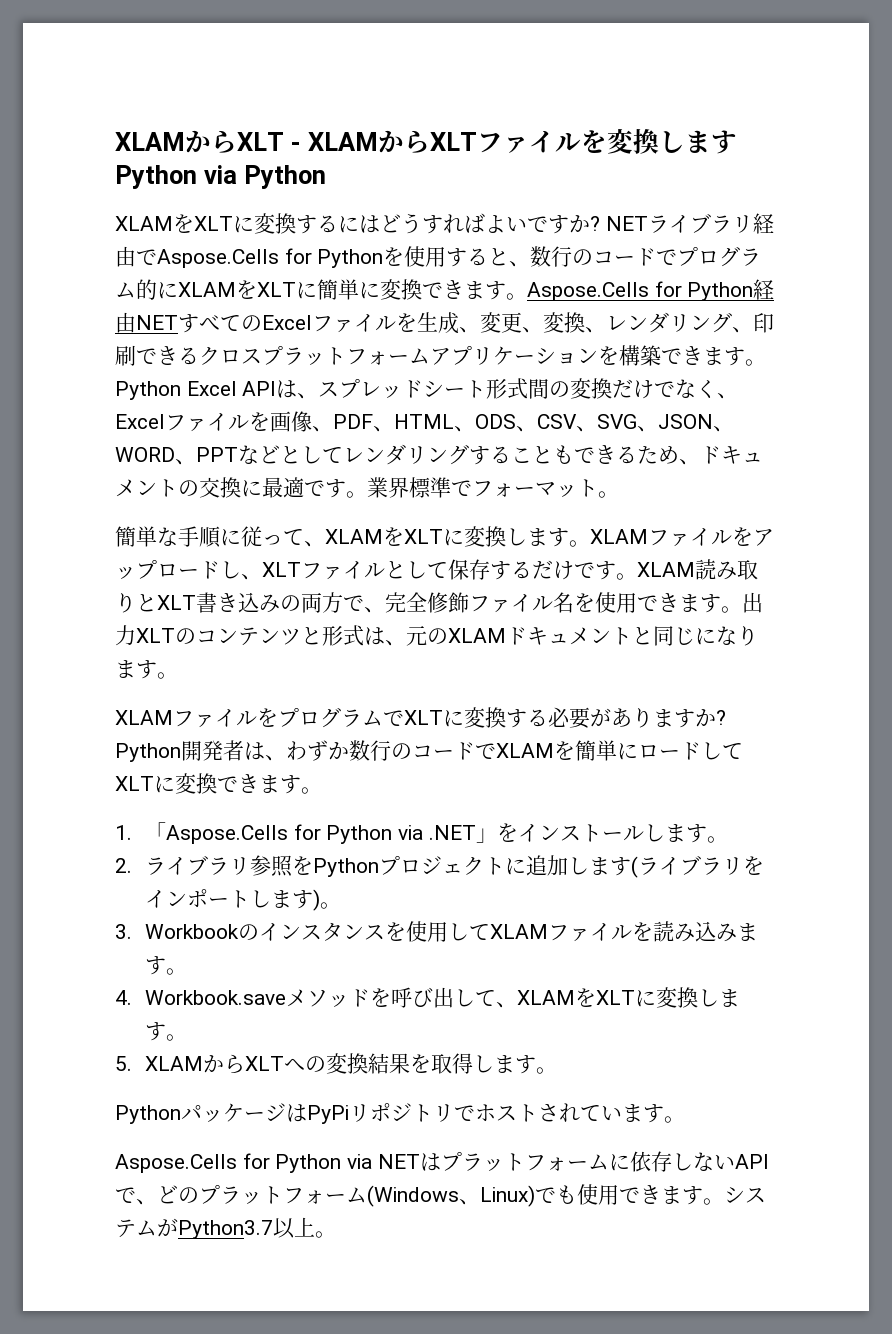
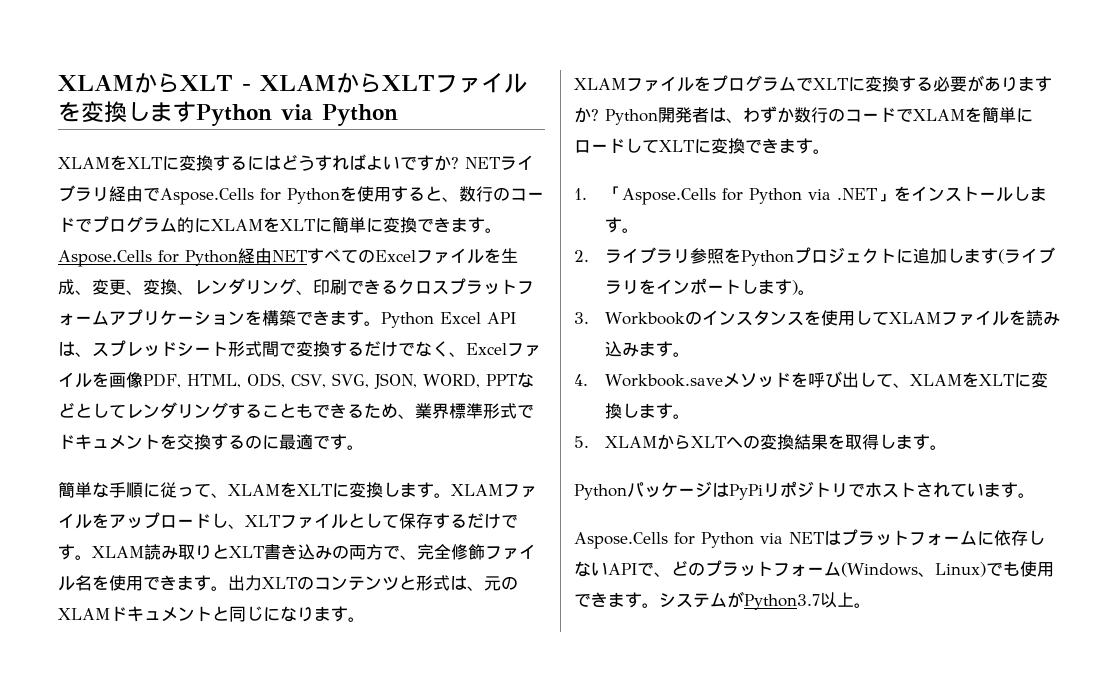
[549,378,613,399] の変換 -> [279,341,364,357] で変換する
[312,414,734,432] [115,447,196,465] 、PDF、HTML、ODS、CSV、SVG、JSON、WORD、 -> [143,373,480,389] PDF, HTML, ODS, CSV, SVG, JSON, WORD,
[700,446,763,464] [115,477,598,498] ドキュメントの交換に最適です。業界標準でフォーマット -> [415,403,534,419] [58,434,347,450] 業界標準形式でドキュメントを交換するのに最適です

